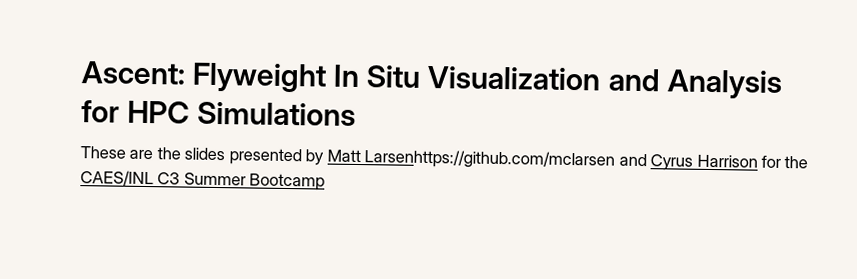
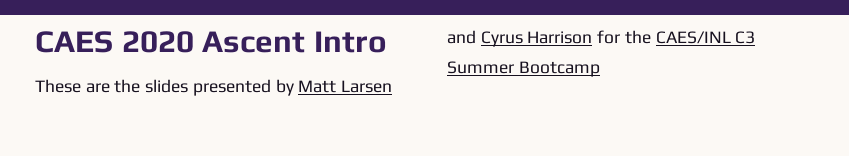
[81,61,783,100] [81,100,357,126] Ascent: Flyweight In Situ Visualization and Analysis for HPC Simulations -> [35,31,387,53] CAES 2020 Ascent Intro
[364,149,616,170] Larsenhttps://github.com/mclarsen -> [341,80,393,93] Larsen

